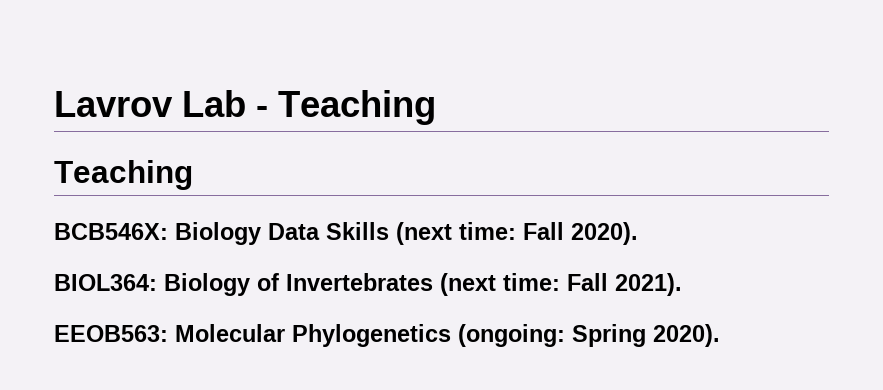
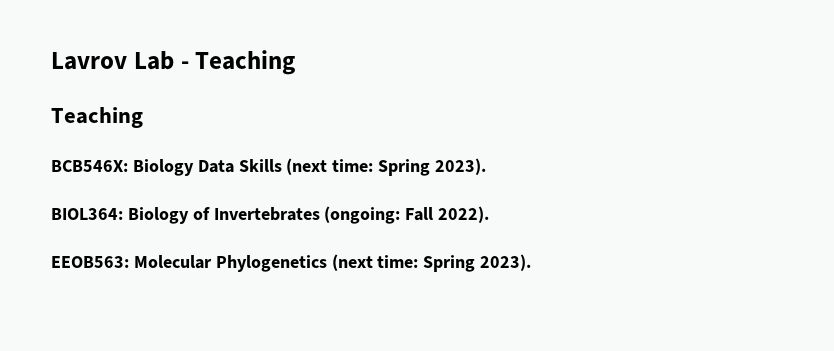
[523,222,638,245] Fall 2020). -> [378,158,487,176] Spring 2023).
[440,273,682,296] (next time: Fall 2021). -> [324,206,490,224] (ongoing: Fall 2022).
[458,324,720,347] (ongoing: Spring 2020). -> [331,254,532,272] (next time: Spring 2023).

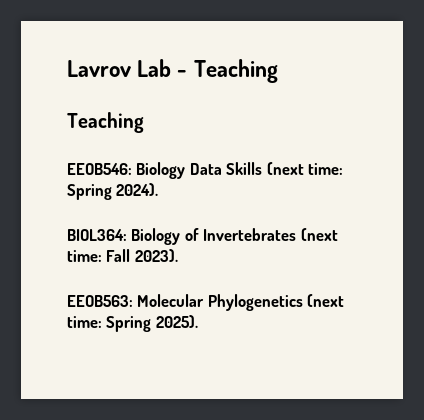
[51,160,128,172] BCB546X: -> [67,163,132,175] EEOB546:
[435,158,487,175] 2023). -> [116,183,159,196] 2024).
[324,206,490,224] (ongoing: Fall 2022). -> [300,228,338,241] [67,249,178,262] (next time: Fall 2023).
[480,254,532,271] 2023). -> [155,315,198,328] 2025).

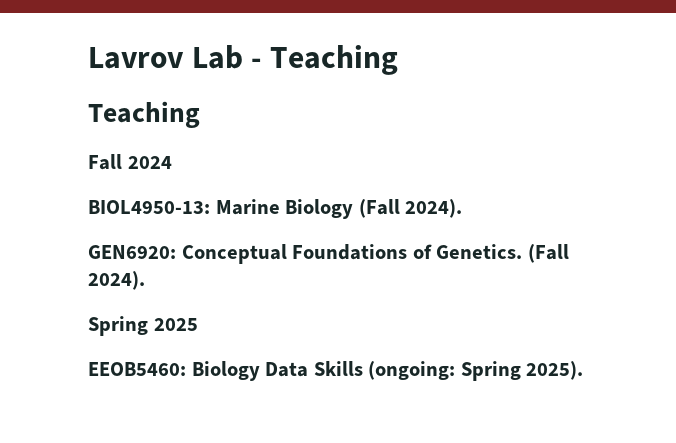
[67,162,344,179] [67,183,159,200] [67,228,338,245] [67,249,178,262] [67,294,345,311] [67,316,102,328] EEOB546: Biology Data Skills (next time: Spring 2024). // BIOL364: Biology of Invertebrates (next time: Fall 2023). // EEOB563: Molecular Phylogenetics (next time: -> [88,154,172,170] [88,199,463,219] [88,244,569,264] [88,271,145,290] [88,316,198,336] [88,361,456,381] Fall 2024 // BIOL4950-13: Marine Biology (Fall 2024). // GEN6920: Conceptual Foundations of Genetics. (Fall 2024). // Spring 2025 // EEOB5460: Biology Data Skills (ongoing:

